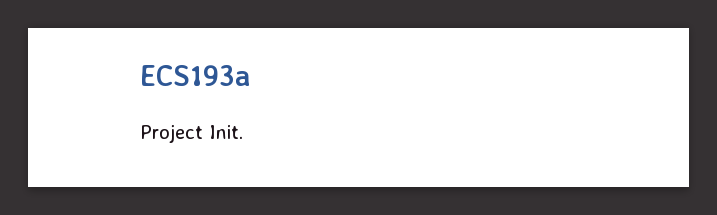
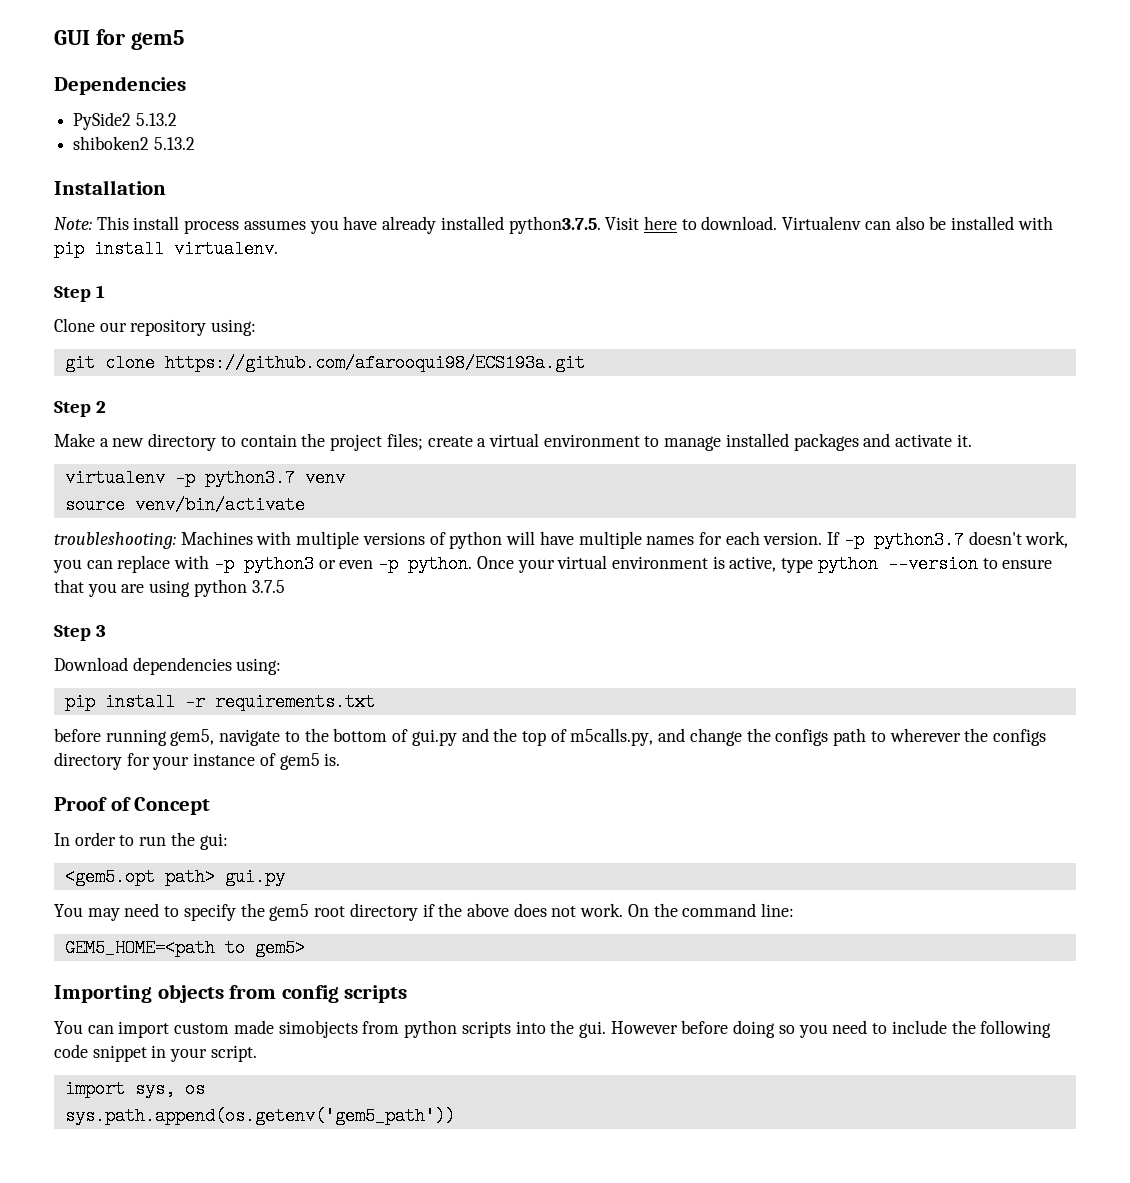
[140,65,251,86] [140,124,243,143] ECS193a // Project Init. -> [54,29,184,50] [54,76,186,95] [73,112,177,130] [73,136,195,150] [54,180,166,195] [54,216,1053,234] [54,240,278,258] [54,285,106,302] [54,318,257,336] [64,354,585,372] [54,401,107,417] [54,433,972,451] [64,469,345,487] [64,496,305,514] [54,531,1069,549] [53,555,1053,573] [54,579,285,597] [54,625,107,641] [54,657,282,675] [64,693,375,711] [54,728,1046,746] [54,752,341,770] [54,797,211,815] [54,832,228,850] [64,868,285,886] [54,903,795,921] [64,939,305,957] [54,984,408,1003] [54,1020,1052,1038] [54,1044,257,1062] [64,1080,205,1098] [64,1107,455,1125] GUI for gem5 // Dependencies // PySide2 5.13.2 // shiboken2 5.13.2 // Installation // Note: This install process assumes you have already installed python3.7.5. Visit here to download. Virtualenv can also be installed with pip install virtualenv. // Step 1 // Clone our repository using: // git clone https://github.com/afarooqui98/ECS193a.git // Step 2 // Make a new directory to contain the project files; create a virtual environment to manage installed packages and activate it. // virtualenv -p python3.7 venv // source venv/bin/activate // troubleshooting: Machines with multiple versions of python will have multiple names for each version. If -p python3.7 doesn't work, you can replace with -p python3 or even -p python. Once your virtual environment is active, type python --version to ensure that you are using python 3.7.5 // Step 3 // Download dependencies using: // pip install -r requirements.txt // before running gem5, navigate to the bottom of gui.py and the top of m5calls.py, and change the configs path to wherever the configs directory for your instance of gem5 is. // Proof of Concept // In order to run the gui: // <gem5.opt path> gui.py // You may need to specify the gem5 root directory if the above does not work. On the command line: // GEM5_HOME=<path to gem5> // Importing objects from config scripts // You can import custom made simobjects from python scripts into the gui. However before doing so you need to include the following code snippet in your script. // import sys, os // sys.path.append(os.getenv('gem5_path'))

